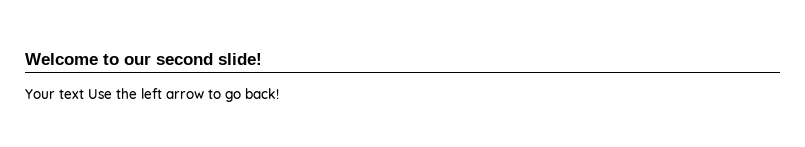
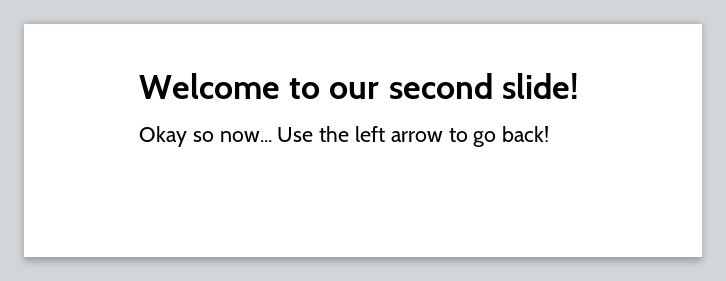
[25,89,84,99] Your text -> [139,126,272,147] Okay so now...

